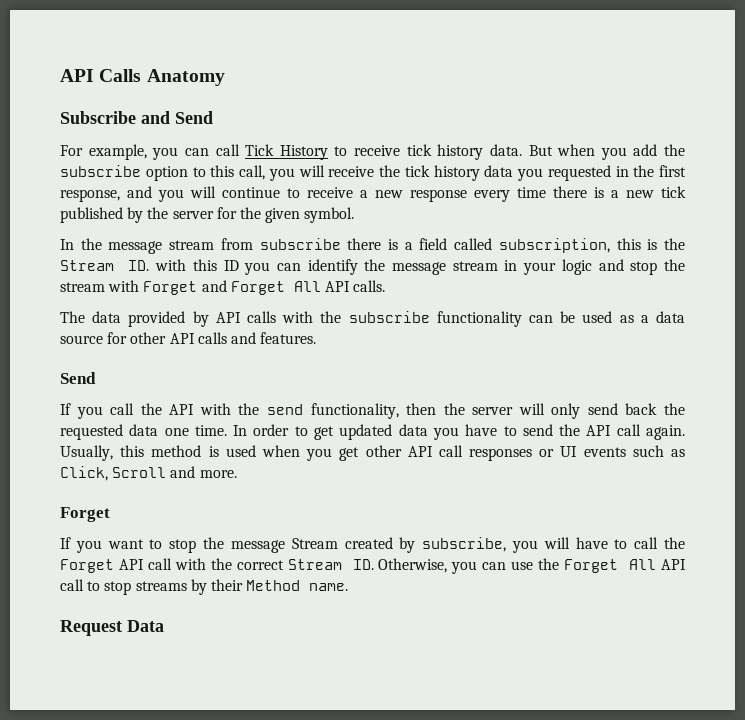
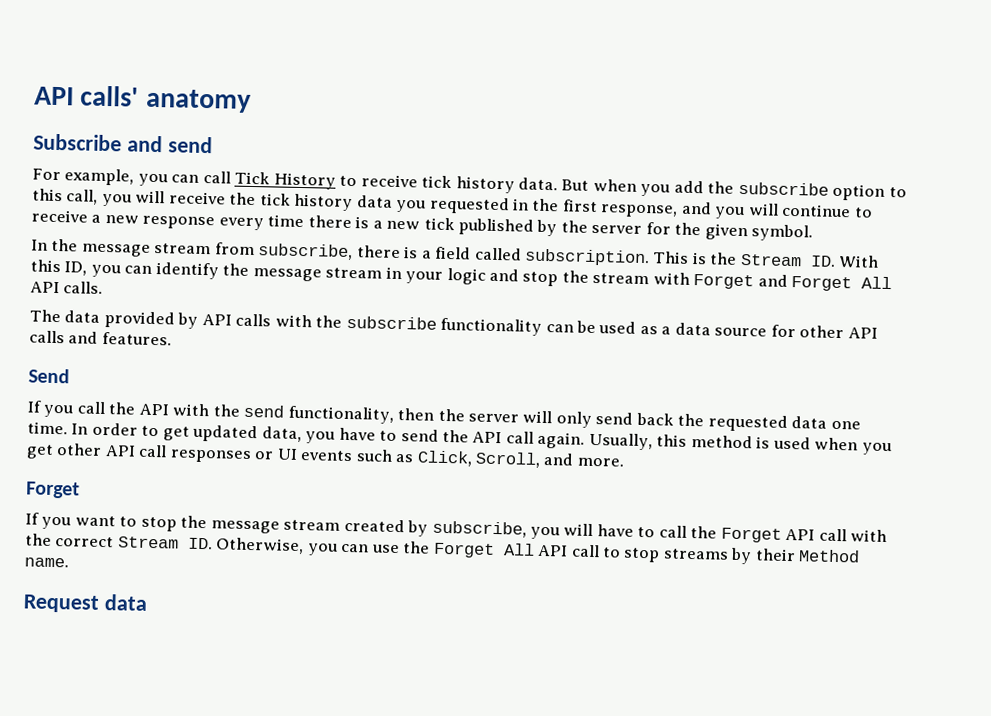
[60,69,225,86] API Calls Anatomy -> [34,85,252,113] API calls' anatomy
[175,111,213,124] Send -> [167,136,213,154] send
[259,238,341,250] subscribe -> [257,243,354,261] subscribe,
[498,238,641,253] subscription, this -> [524,248,690,267] subscription. This
[155,259,239,271] with this ID -> [838,254,880,268] [30,259,88,276] With this ID,
[398,424,428,436] data -> [261,426,302,443] data,
[112,467,167,478] Scroll -> [475,451,542,468] Scroll,
[291,538,338,549] Stream -> [283,519,341,531] stream
[127,620,164,632] Data -> [103,594,148,611] data

